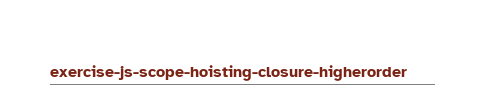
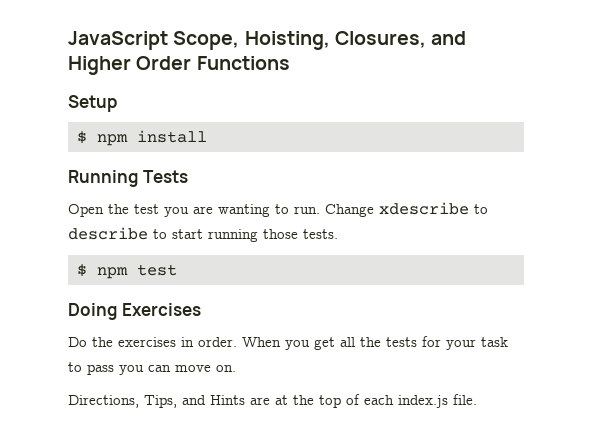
[50,65,407,81] exercise-js-scope-hoisting-closure-higherorder -> [68,31,467,50] [68,56,290,75] [68,95,117,112] [76,130,207,146] [68,170,188,187] [68,202,488,217] [68,227,338,242] [76,264,177,279] [68,303,201,320] [68,336,508,350] [68,362,236,375] [68,394,477,408] JavaScript Scope, Hoisting, Closures, and Higher Order Functions // Setup // $ npm install // Running Tests // Open the test you are wanting to run. Change xdescribe to describe to start running those tests. // $ npm test // Doing Exercises // Do the exercises in order. When you get all the tests for your task to pass you can move on. // Directions, Tips, and Hints are at the top of each index.js file.

